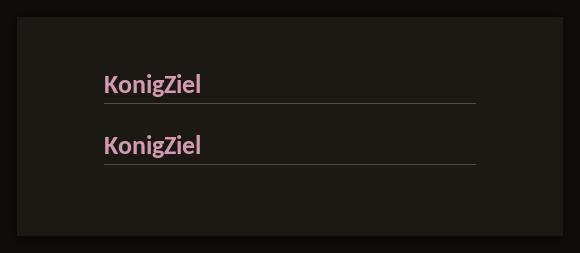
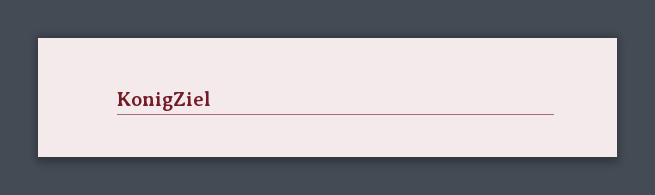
[104,74,201,97] [104,135,201,158] KonigZiel // KonigZiel -> [117,91,211,111] KonigZiel

